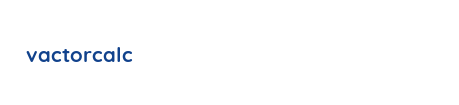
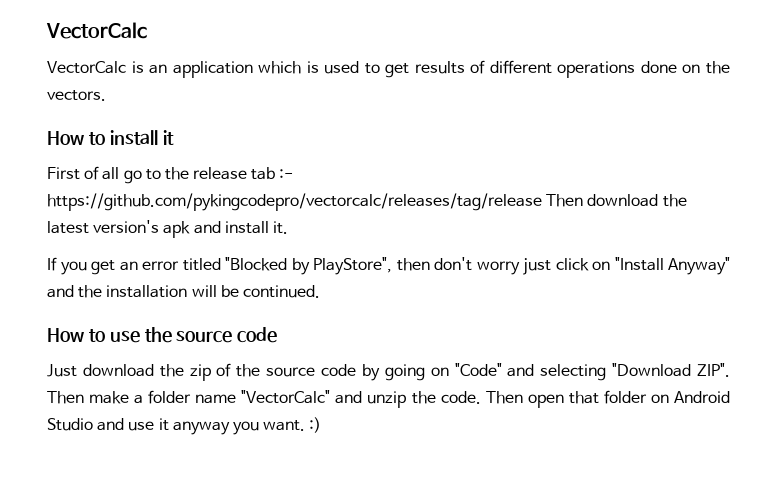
[26,47,133,62] vactorcalc -> [46,22,147,39] [47,60,730,78] [47,90,106,101] [47,130,174,145] [47,166,294,184] [47,193,687,211] [47,220,288,238] [47,257,730,275] [47,285,320,298] [47,327,278,343] [47,363,731,381] [47,390,731,408] [47,417,322,435] VectorCalc // VectorCalc is an application which is used to get results of different operations done on the vectors. // How to install it // First of all go to the release tab :- https://github.com/pykingcodepro/vectorcalc/releases/tag/release Then download the latest version's apk and install it. // If you get an error titled "Blocked by PlayStore", then don't worry just click on "Install Anyway" and the installation will be continued. // How to use the source code // Just download the zip of the source code by going on "Code" and selecting "Download ZIP". Then make a folder name "VectorCalc" and unzip the code. Then open that folder on Android Studio and use it anyway you want. :)

